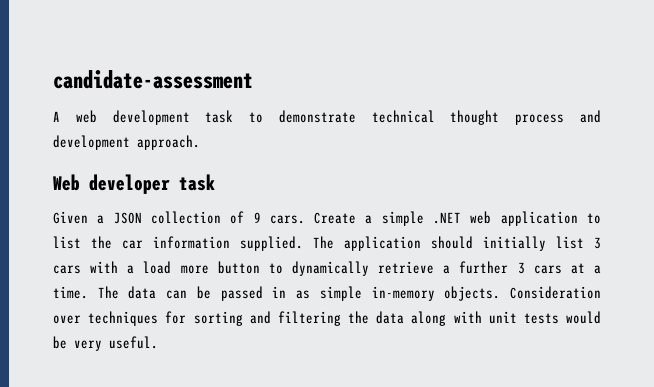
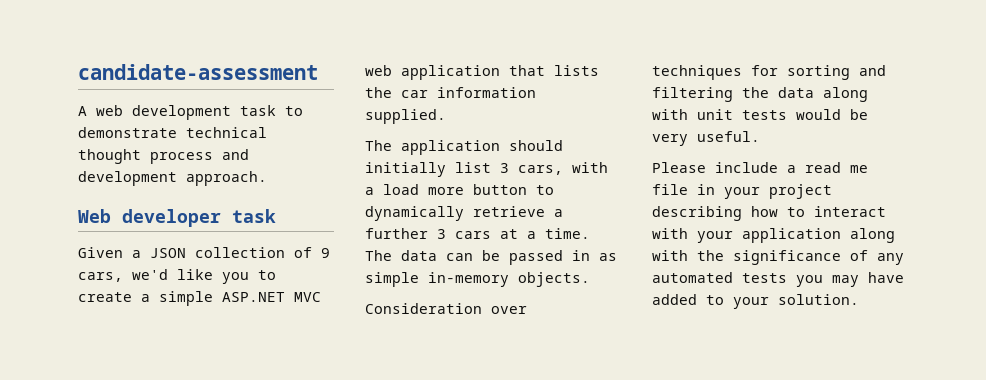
[269,211,602,226] [53,236,81,249] cars. Create a simple .NET web application to list -> [78,269,276,284] [78,291,321,306] [365,65,599,80] cars, we'd like you to create a simple ASP.NET MVC web application that lists
(303, 243) none -> (446, 116) //
[53,265,81,274] cars -> [518,165,563,175] cars,
(501, 293) none -> (590, 279) //
(158, 342) none -> [652,162,868,173] [652,184,832,199] [652,206,886,221] [652,228,895,243] [652,250,904,265] [652,272,904,287] [652,294,859,309] // Please include a read me file in your project describing how to interact with your application along with the significance of any automated tests you may have added to your solution.

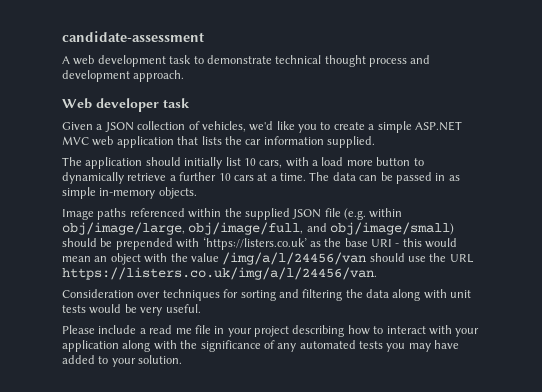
[321,248,330,258] [78,272,123,282] 9 cars, -> [201,121,246,132] vehicles,
[500,163,509,173] 3 -> [243,158,256,166] 10
[437,229,446,239] 3 -> [218,173,231,181] 10
(590, 279) none -> [62,208,403,220] [62,222,455,235] [62,237,458,250] [62,252,474,265] [62,267,377,280] // Image paths referenced within the supplied JSON file (e.g. within obj/image/large, obj/image/full, and obj/image/small) should be prepended with ‘https://listers.co.uk’ as the base URI - this would mean an object with the value /img/a/l/24456/van should use the URL https://listers.co.uk/img/a/l/24456/van.

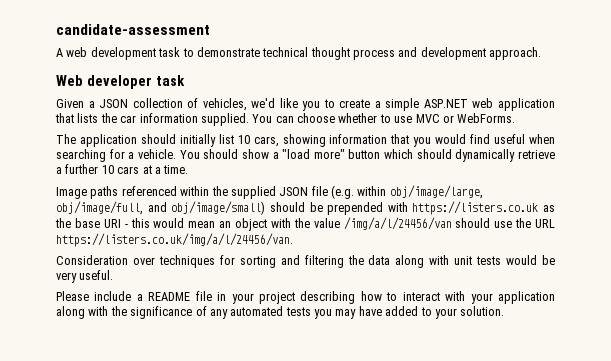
[62,136,89,145] MVC -> (468, 103) none
(375, 142) none -> [252,113,516,123] You can choose whether to use MVC or WebForms.
[285,157,424,167] with a load more button to -> [282,134,555,147] [56,149,452,162] showing information that you would find useful when searching for a vehicle. You should show a "load more" button which should
[309,172,460,184] [62,187,197,199] The data can be passed in as simple in-memory objects. -> (189, 169) none
[202,237,307,250] ‘https://listers.co.uk’ -> [412,201,539,215] https://listers.co.uk
[149,325,192,334] read me -> [148,292,191,301] README

